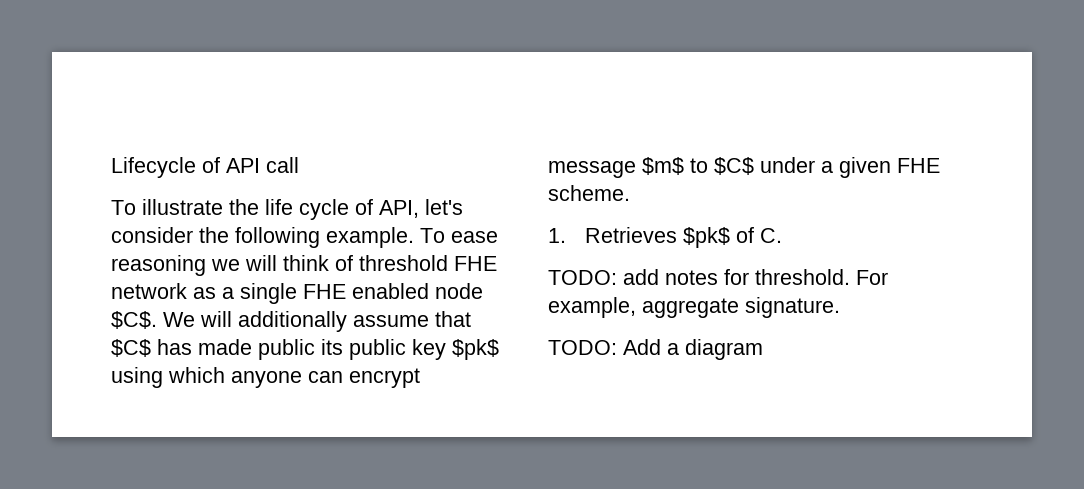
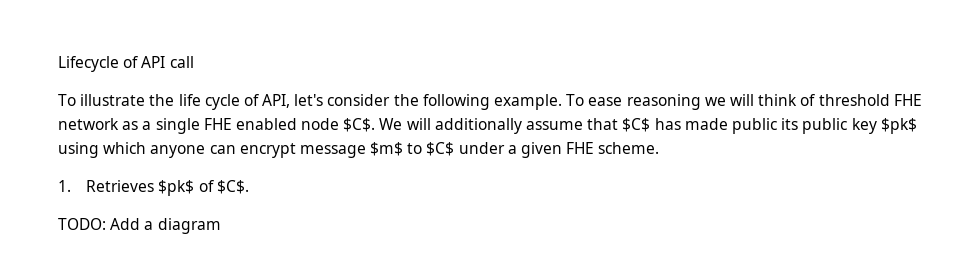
[760,228,783,243] [548,269,888,285] [548,297,840,318] C. // TODO: add notes for threshold. For example, aggregate signature. -> [216,180,249,194] $C$.

